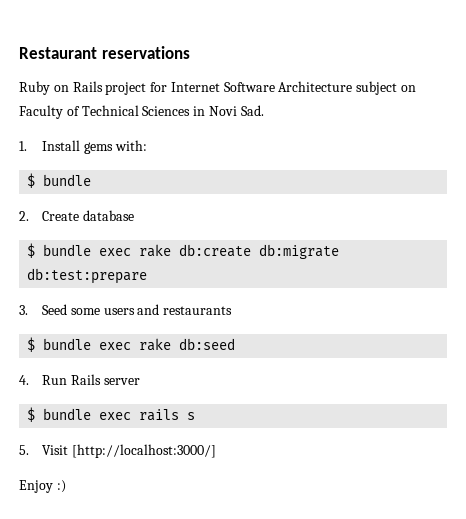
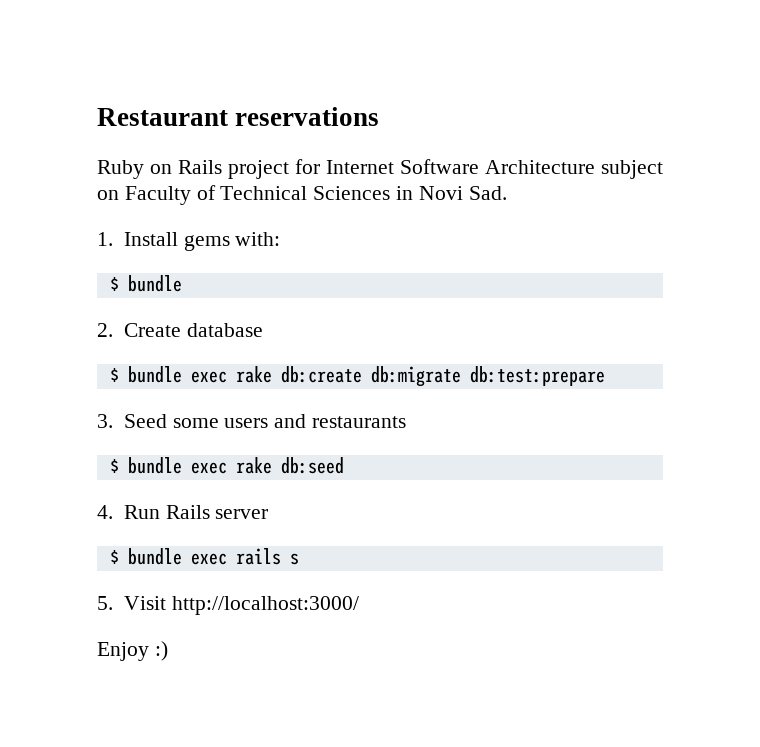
[71,444,216,458] [http://localhost:3000/] -> [171,596,359,615] http://localhost:3000/

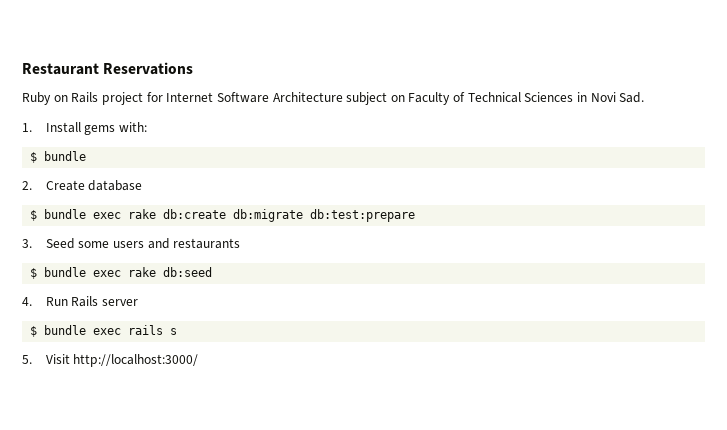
[235,107,380,126] reservations -> [103,62,194,75] Reservations
[97,641,168,661] // Enjoy :) -> (199, 360) none

